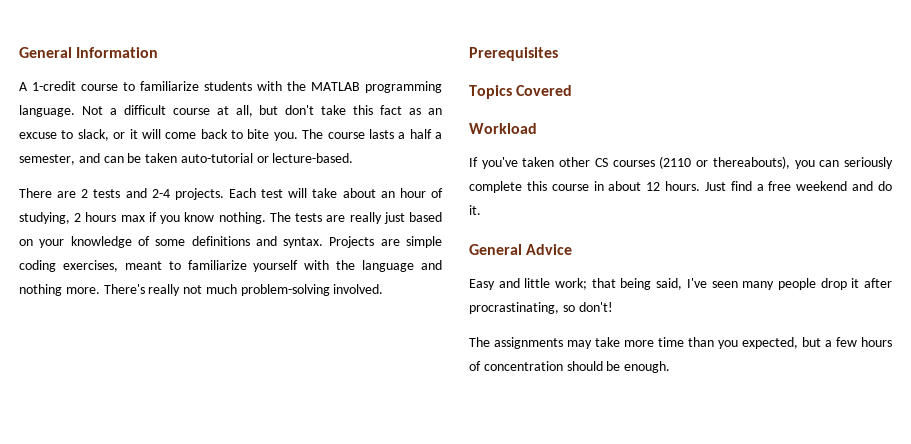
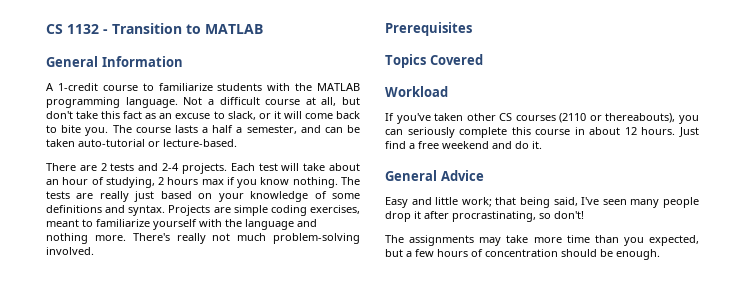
(19, 52) none -> [46,23,263,34] CS 1132 - Transition to MATLAB //

